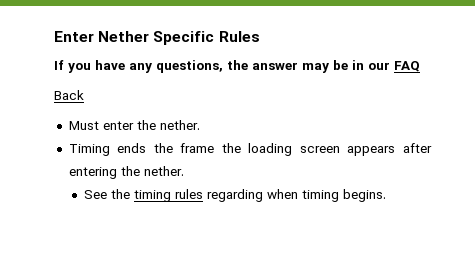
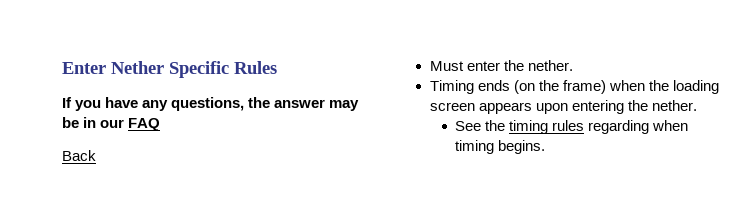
[153,143,215,153] the frame -> [513,80,645,94] (on the frame) when
[403,143,433,153] after -> [535,103,568,114] upon

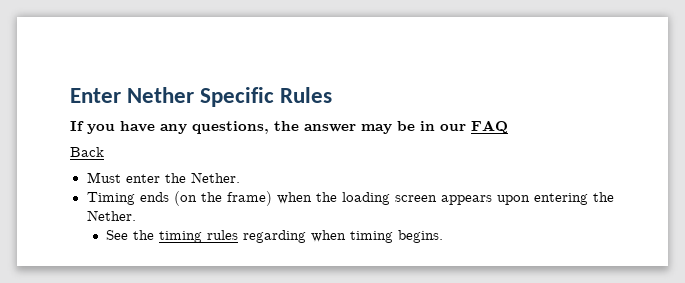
[527,60,573,71] nether. -> [190,172,240,183] Nether.
[651,100,697,111] nether. -> [86,210,136,221] Nether.

